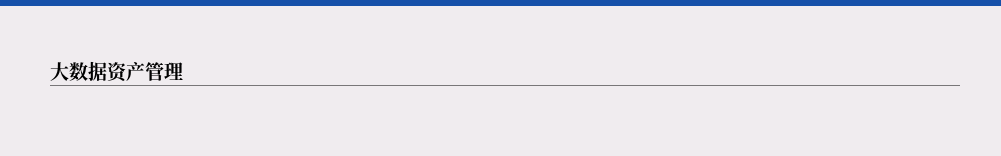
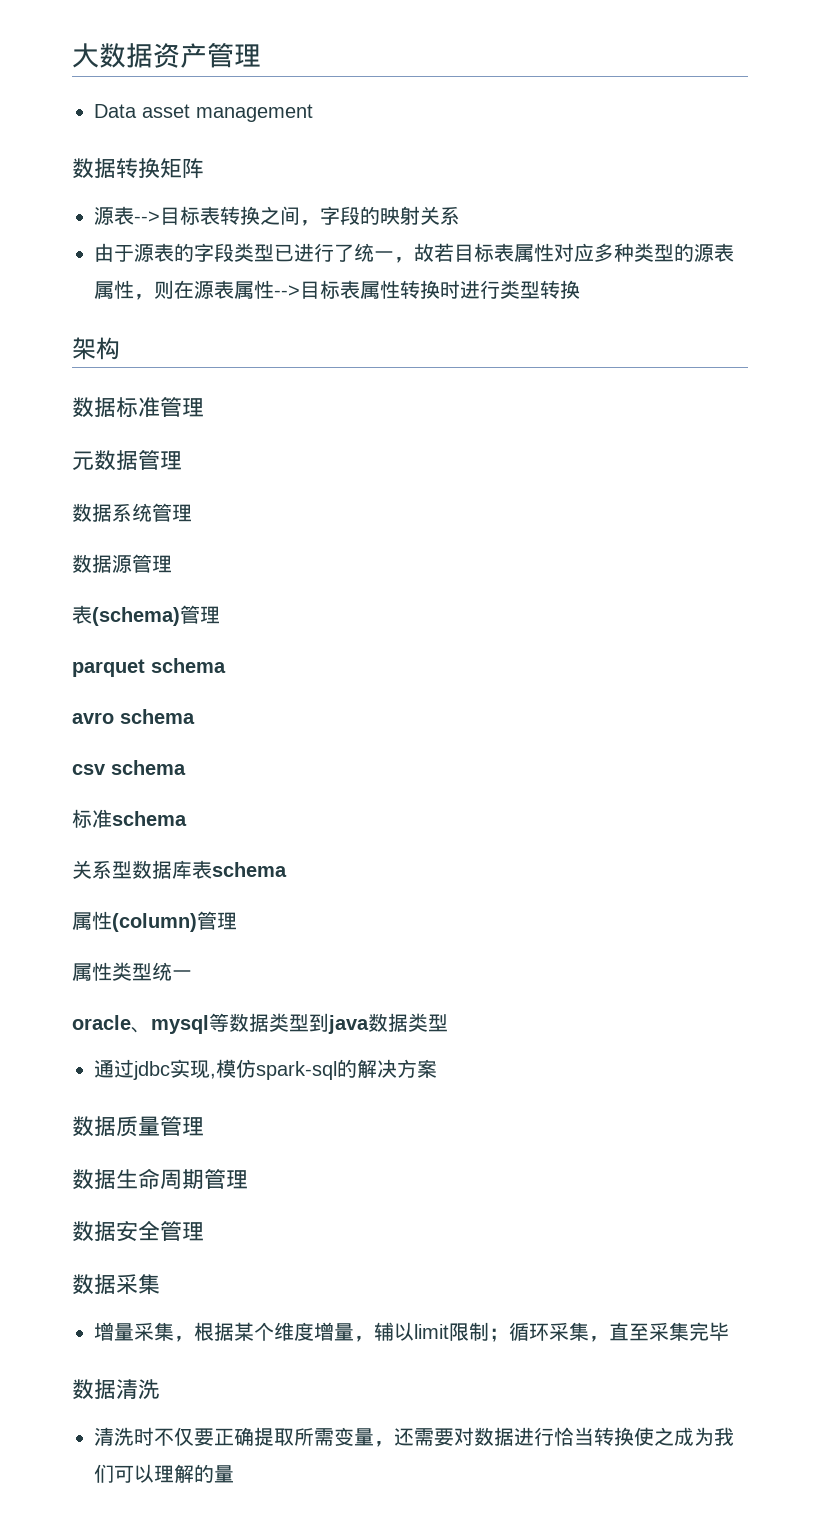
(183, 71) none -> [94,104,313,122] [72,158,204,179] [94,206,460,226] [94,243,734,263] [94,280,580,300] [72,337,120,360] [72,397,204,418] [72,450,182,471] [72,503,192,522] [72,554,172,573] [72,605,220,626] [72,658,226,677] [72,709,195,724] [72,760,186,775] [72,809,187,828] [72,860,287,879] [72,911,237,932] [72,962,192,981] [72,1013,448,1034] [94,1059,437,1080] [72,1116,204,1137] [72,1168,248,1190] [72,1221,204,1242] [72,1274,160,1295] [94,1322,729,1342] [72,1379,160,1400] [94,1427,734,1447] [94,1464,234,1483] // Data asset management // 数据转换矩阵 // 源表-->目标表转换之间，字段的映射关系 // 由于源表的字段类型已进行了统一，故若目标表属性对应多种类型的源表属性，则在源表属性-->目标表属性转换时进行类型转换 // 架构 // 数据标准管理 // 元数据管理 // 数据系统管理 // 数据源管理 // 表(schema)管理 // parquet schema // avro schema // csv schema // 标准schema // 关系型数据库表schema // 属性(column)管理 // 属性类型统一 // oracle、mysql等数据类型到java数据类型 // 通过jdbc实现,模仿spark-sql的解决方案 // 数据质量管理 // 数据生命周期管理 // 数据安全管理 // 数据采集 // 增量采集，根据某个维度增量，辅以limit限制；循环采集，直至采集完毕 // 数据清洗 // 清洗时不仅要正确提取所需变量，还需要对数据进行恰当转换使之成为我们可以理解的量

